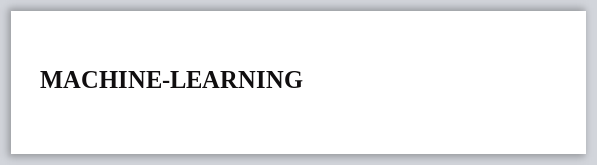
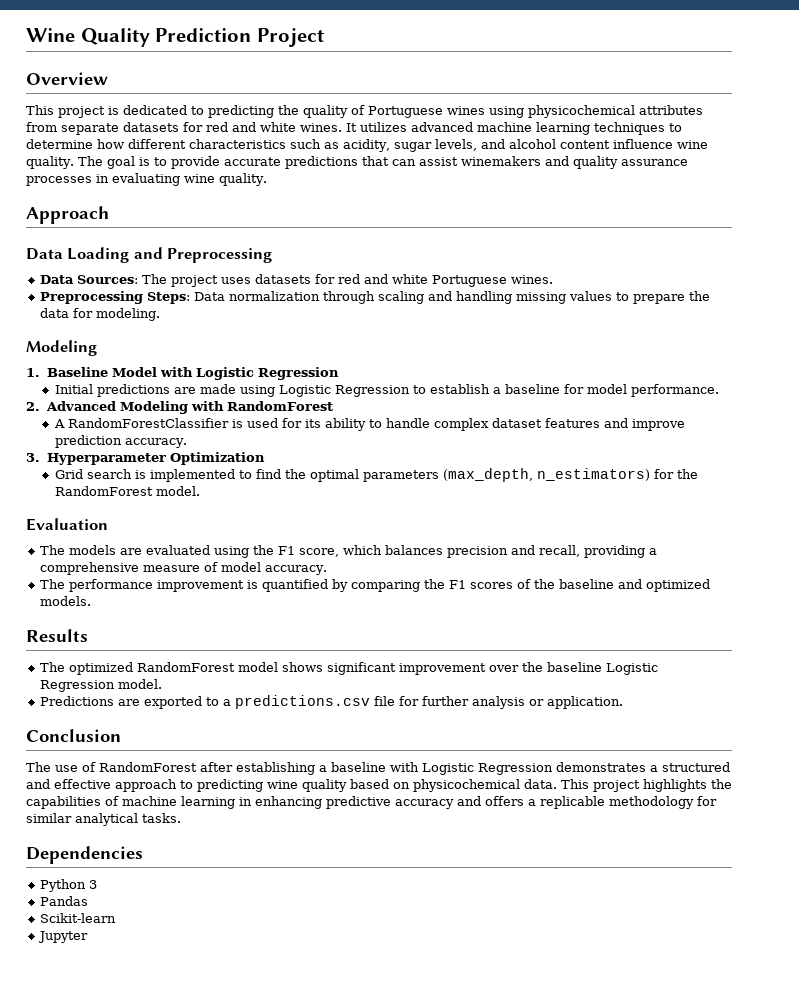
[40,71,303,88] MACHINE-LEARNING -> [26,28,324,47] [26,72,108,85] [26,105,703,118] [26,122,682,135] [26,139,708,152] [26,156,688,169] [26,173,267,186] [26,206,109,224] [26,247,273,263] [40,274,554,287] [40,291,711,304] [40,308,161,321] [26,340,97,356] [26,367,339,380] [54,384,719,397] [26,401,333,414] [53,418,685,431] [54,435,187,448] [26,452,265,465] [54,468,698,482] [54,486,200,496] [26,518,108,531] [40,545,658,558] [40,562,328,575] [40,579,711,592] [40,596,92,606] [26,629,88,642] [40,662,659,675] [40,679,163,692] [40,695,624,709] [26,729,121,742] [26,762,730,775] [26,779,732,792] [26,796,717,809] [26,813,181,826] [26,846,143,864] [40,879,98,892] [40,896,89,906] [40,913,117,923] [38,931,89,943] Wine Quality Prediction Project // Overview // This project is dedicated to predicting the quality of Portuguese wines using physicochemical attributes from separate datasets for red and white wines. It utilizes advanced machine learning techniques to determine how different characteristics such as acidity, sugar levels, and alcohol content influence wine quality. The goal is to provide accurate predictions that can assist winemakers and quality assurance processes in evaluating wine quality. // Approach // Data Loading and Preprocessing // Data Sources: The project uses datasets for red and white Portuguese wines. // Preprocessing Steps: Data normalization through scaling and handling missing values to prepare the data for modeling. // Modeling // 1. Baseline Model with Logistic Regression // Initial predictions are made using Logistic Regression to establish a baseline for model performance. // 2. Advanced Modeling with RandomForest // A RandomForestClassifier is used for its ability to handle complex dataset features and improve prediction accuracy. // 3. Hyperparameter Optimization // Grid search is implemented to find the optimal parameters (max_depth, n_estimators) for the RandomForest model. // Evaluation // The models are evaluated using the F1 score, which balances precision and recall, providing a comprehensive measure of model accuracy. // The performance improvement is quantified by comparing the F1 scores of the baseline and optimized models. // Results // The optimized RandomForest model shows significant improvement over the baseline Logistic Regression model. // Predictions are exported to a predictions.csv file for further analysis or application. // Conclusion // The use of RandomForest after establishing a baseline with Logistic Regression demonstrates a structured and effective approach to predicting wine quality based on physicochemical data. This project highlights the capabilities of machine learning in enhancing predictive accuracy and offers a replicable methodology for similar analytical tasks. // Dependencies // Python 3 // Pandas // Scikit-learn // Jupyter

